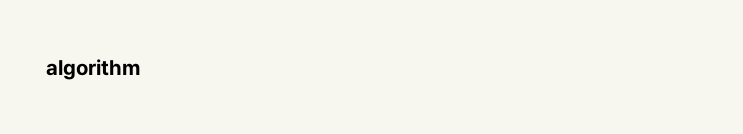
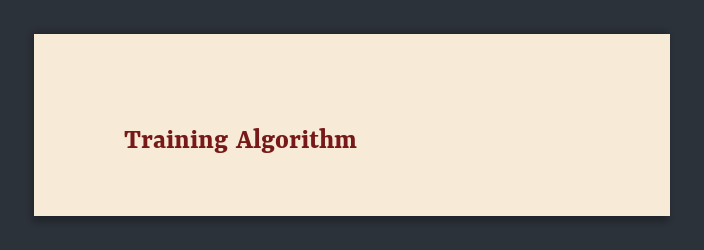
[46,59,140,80] algorithm -> [124,128,357,153] Training Algorithm

